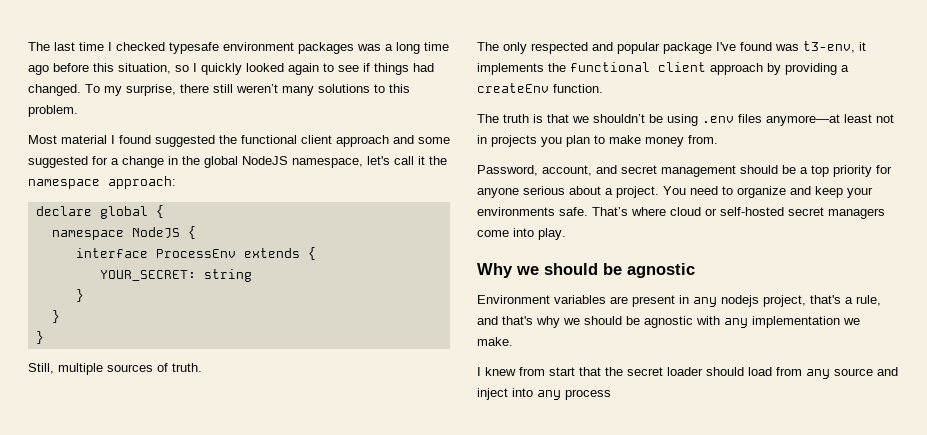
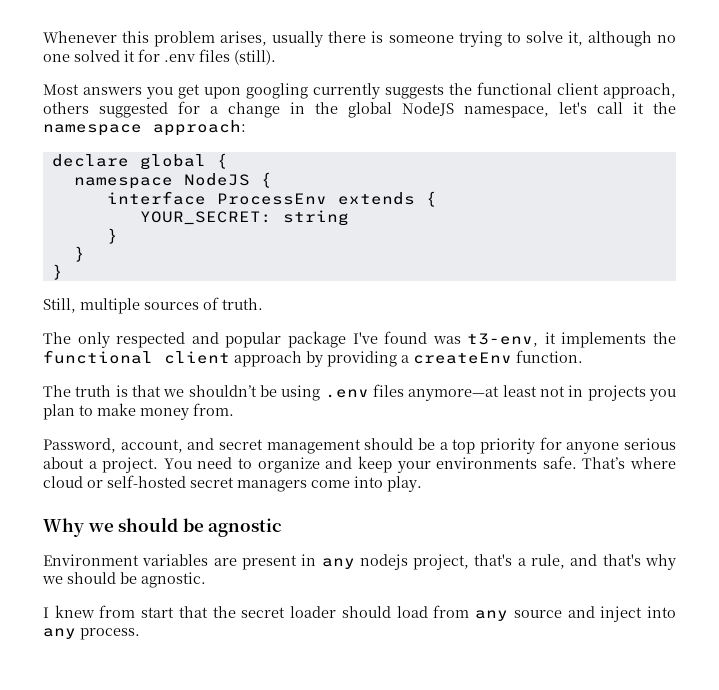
[28,42,449,54] [28,63,434,75] [28,84,410,96] [28,105,78,117] [28,135,450,147] The last time I checked typesafe environment packages was a long time ago before this situation, so I quickly looked again to see if things had changed. To my surprise, there still weren’t many solutions to this problem. // Most material I found suggested the functional client approach and some -> [43,31,677,47] [43,49,276,65] [43,82,676,99] [43,102,89,114] Whenever this problem arises, usually there is someone trying to solve it, although no one solved it for .env files (still). // Most answers you get upon googling currently suggests the functional client approach, others
[644,316,860,328] [477,337,513,346] agnostic with any implementation we make. -> [141,572,206,588] agnostic.
[565,389,611,400] process -> [80,628,140,640] process.

